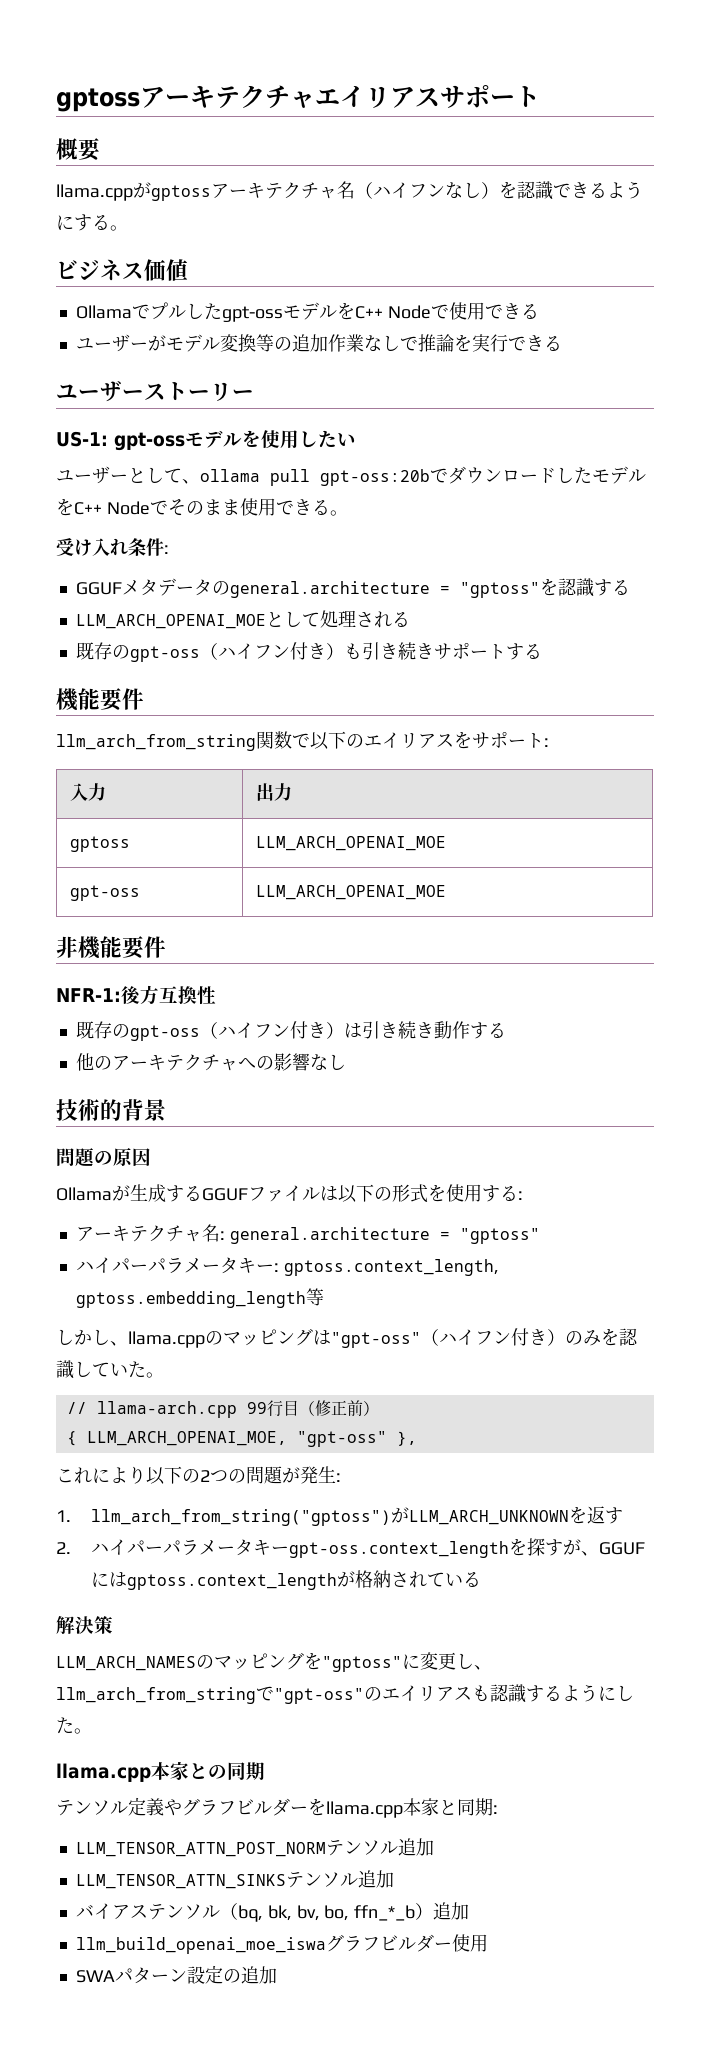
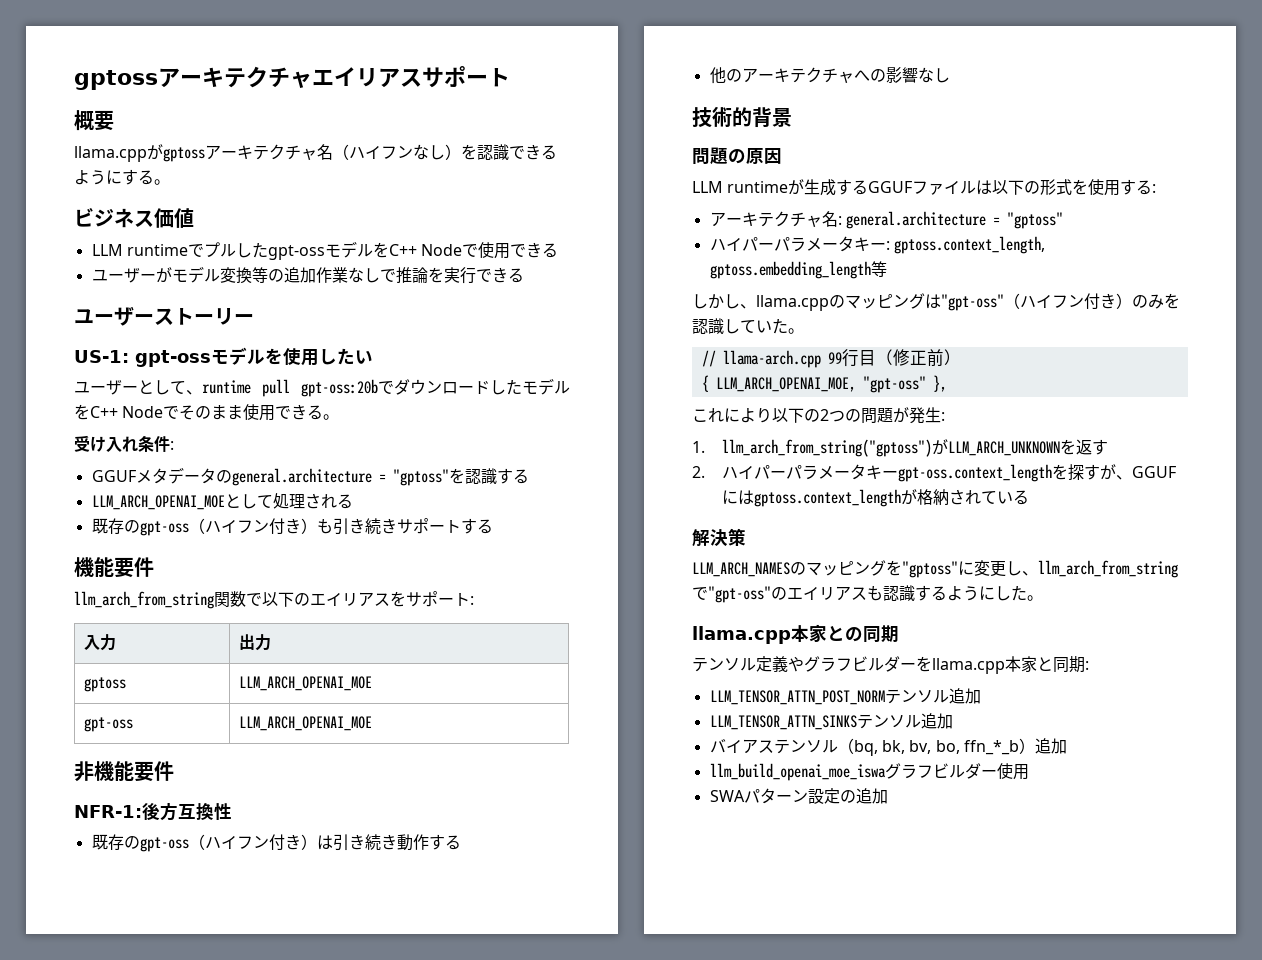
[75,305,132,319] Ollama -> [91,244,188,256] LLM runtime
[200,469,260,482] ollama -> [202,380,251,394] runtime
[56,1187,112,1201] Ollama -> [692,181,789,193] LLM runtime

